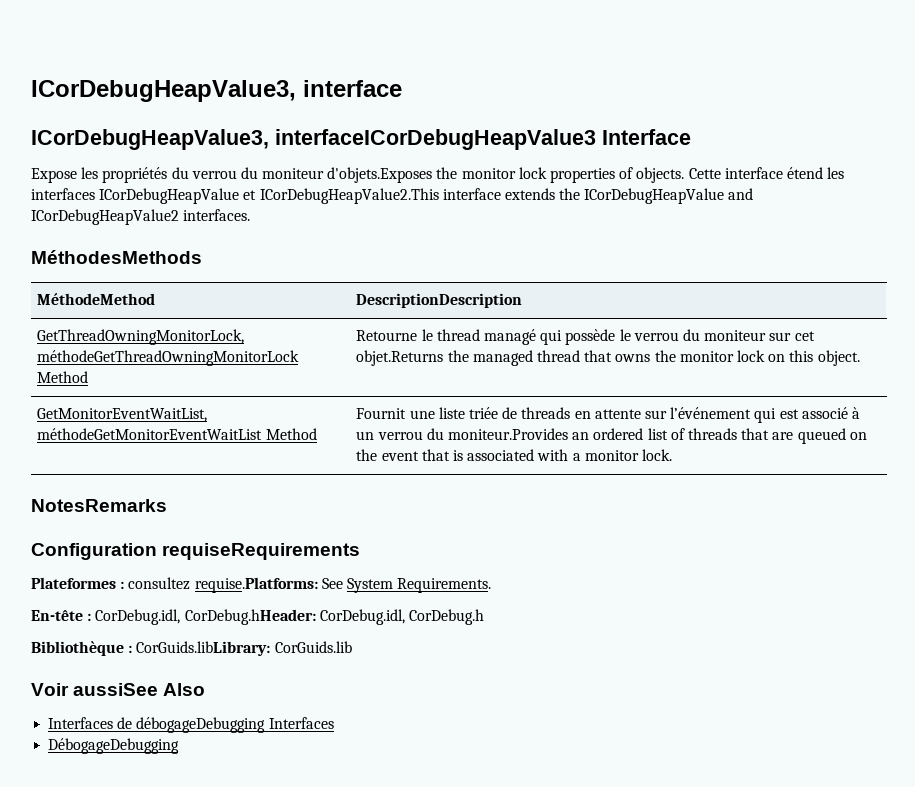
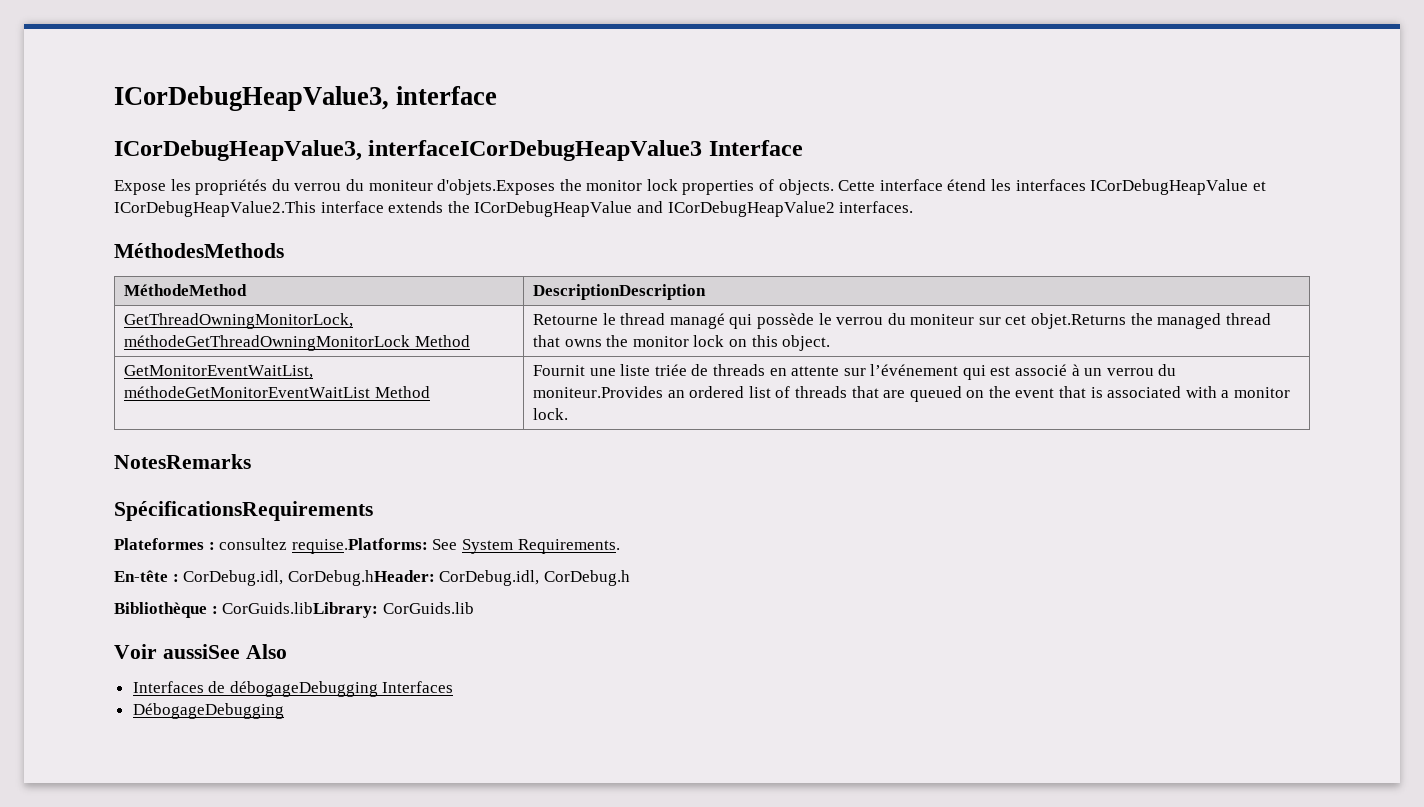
[31,543,361,560] Configuration requiseRequirements -> [114,501,373,521] SpécificationsRequirements

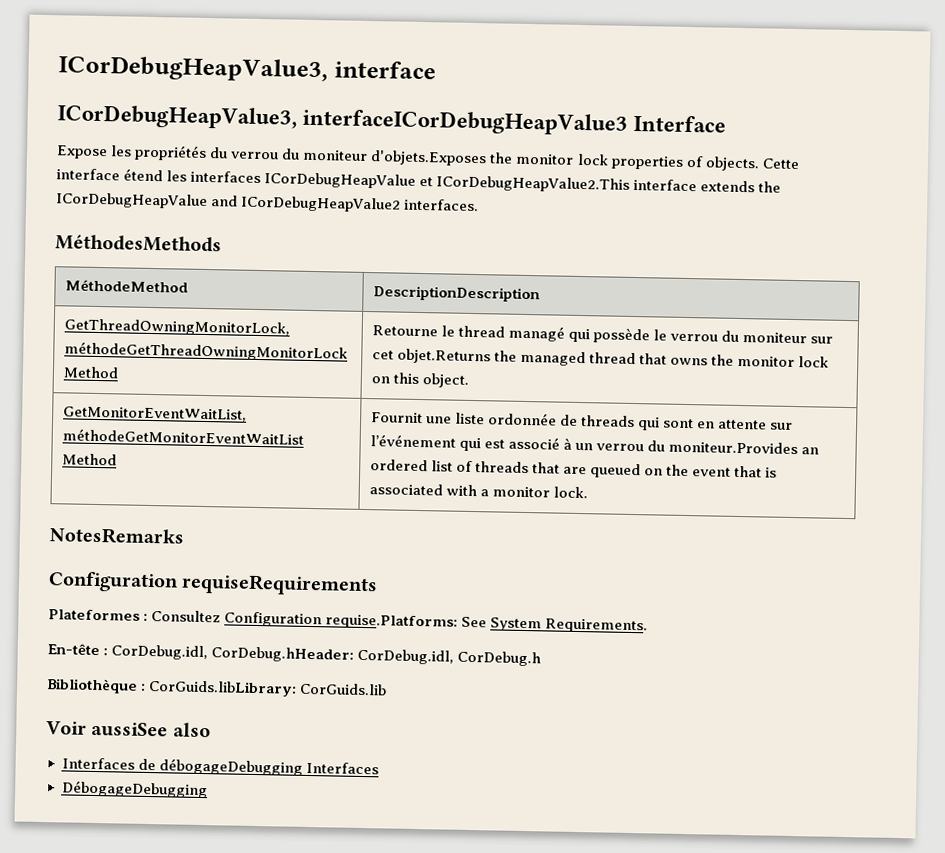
[654,364,687,376] triée -> [487,412,557,426] ordonnée
(765, 370) none -> [637,417,695,431] qui sont
[114,501,373,521] SpécificationsRequirements -> [48,571,379,597] Configuration requiseRequirements
[219,538,288,550] consultez -> [151,610,323,628] Consultez Configuration
[245,644,287,659] Also -> [172,722,211,738] also

